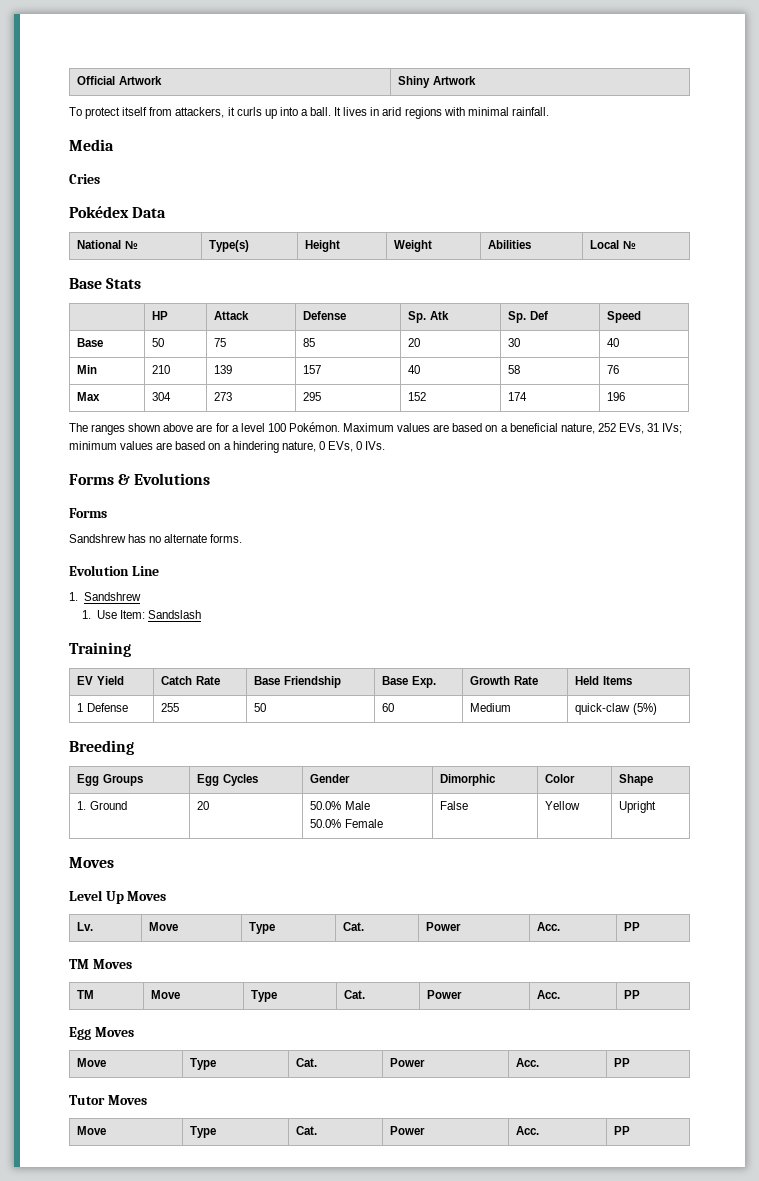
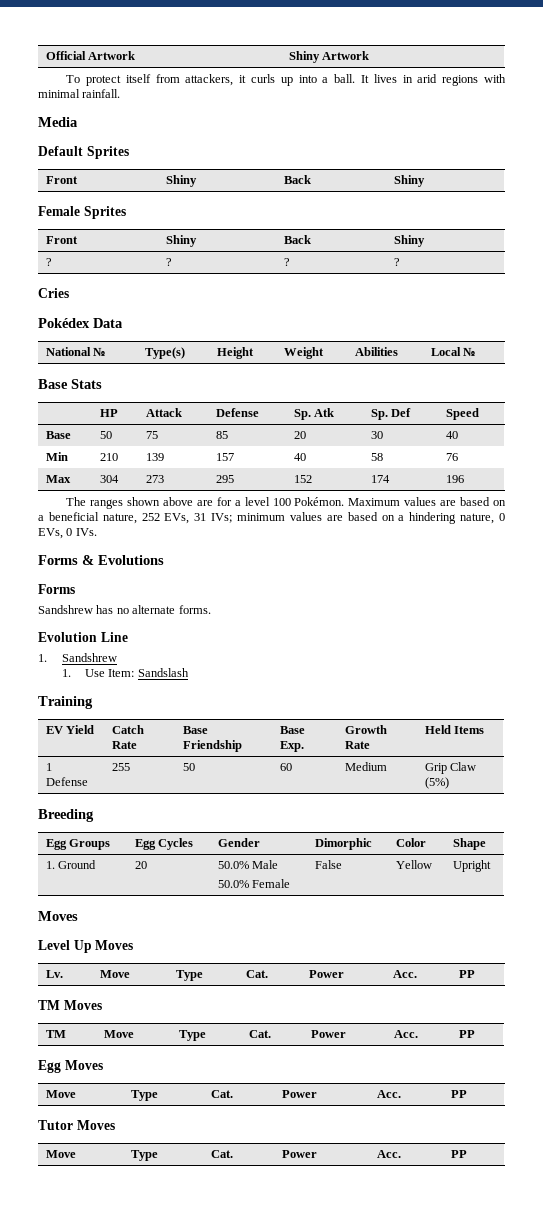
(114, 145) none -> [38,146,129,159] [45,176,78,184] [165,175,197,187] [283,175,311,184] [393,175,425,187] [38,206,126,219] [45,236,78,244] [165,235,197,247] [283,235,311,244] [393,235,425,247] [45,258,52,266] [165,258,172,266] [283,258,290,266] [393,258,400,266] // Default Sprites // Front | Shiny | Back | Shiny // Female Sprites // Front | Shiny | Back | Shiny // ? | ? | ? | ?
[575,703,631,715] quick-claw -> [424,762,477,774] Grip Claw

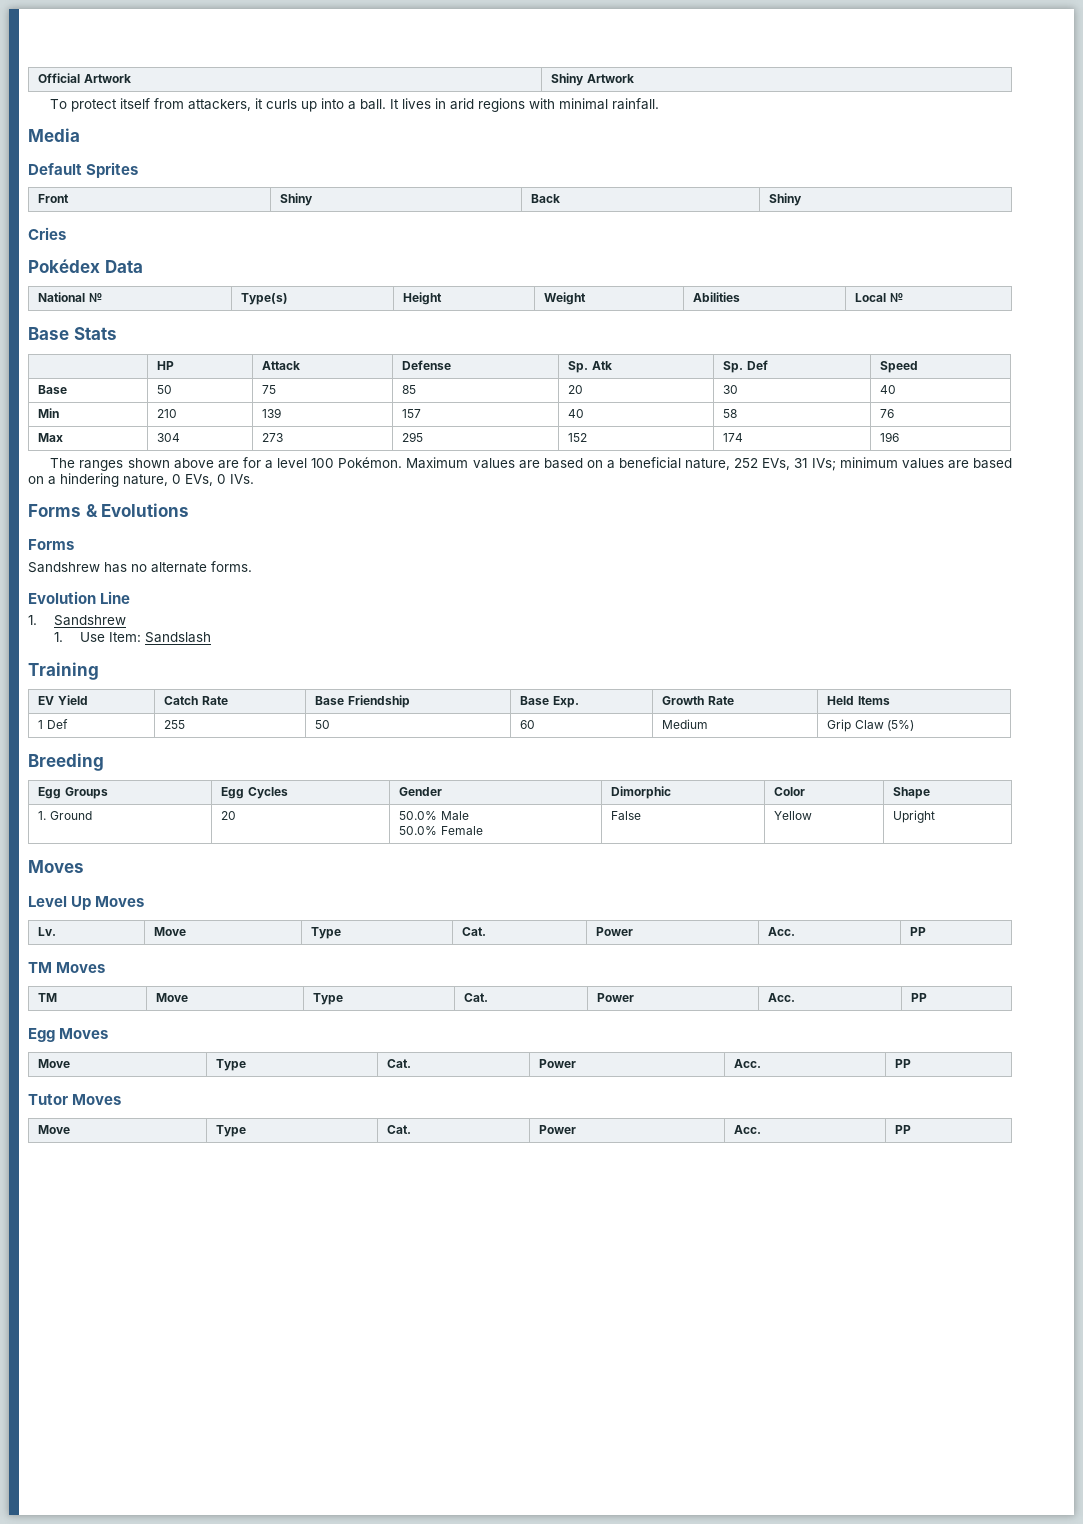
[38,206,126,219] [45,236,78,244] [165,235,197,247] [283,235,311,244] [393,235,425,247] [45,258,52,266] [165,258,172,266] [283,258,290,266] [393,258,400,266] // Female Sprites // Front | Shiny | Back | Shiny // ? | ? | ? | ? -> (803, 199) none
[45,777,88,786] Defense -> [46,719,68,729] Def

